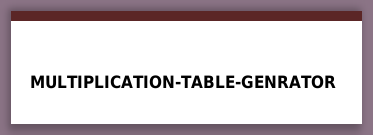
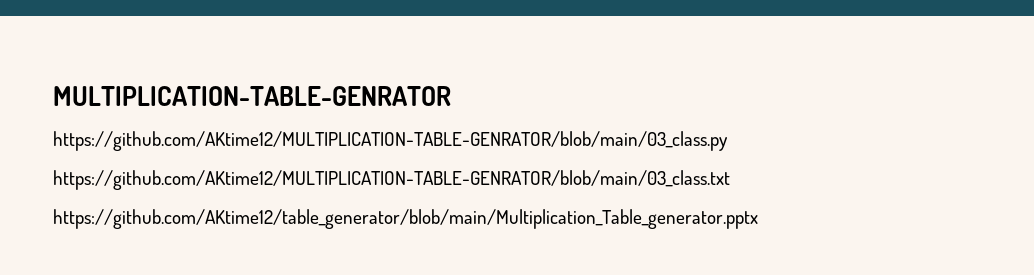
(336, 82) none -> [53,131,728,151] [53,170,730,190] [53,209,758,229] // https://github.com/AKtime12/MULTIPLICATION-TABLE-GENRATOR/blob/main/03_class.py // https://github.com/AKtime12/MULTIPLICATION-TABLE-GENRATOR/blob/main/03_class.txt // https://github.com/AKtime12/table_generator/blob/main/Multiplication_Table_generator.pptx

